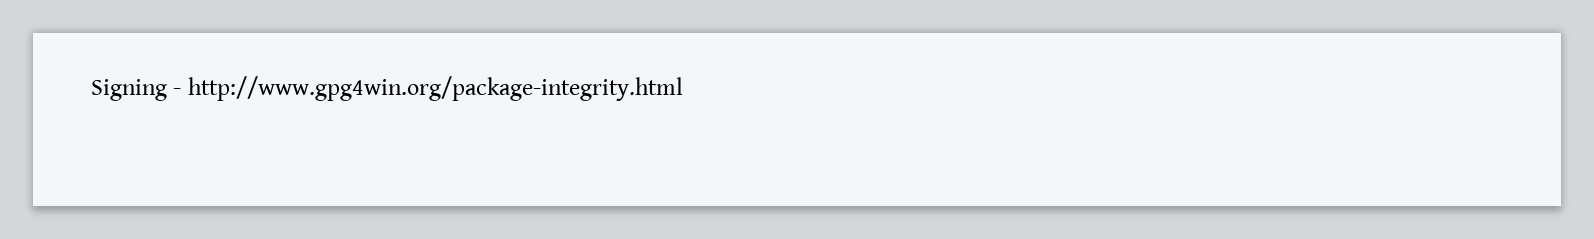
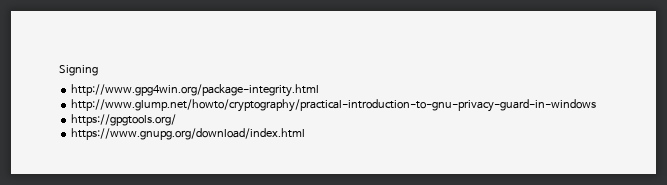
[173,88,182,95] - -> (98, 70) //
(683, 88) none -> [71,99,597,112] [71,114,177,126] [71,128,306,140] // http://www.glump.net/howto/cryptography/practical-introduction-to-gnu-privacy-guard-in-windows // https://gpgtools.org/ // https://www.gnupg.org/download/index.html

